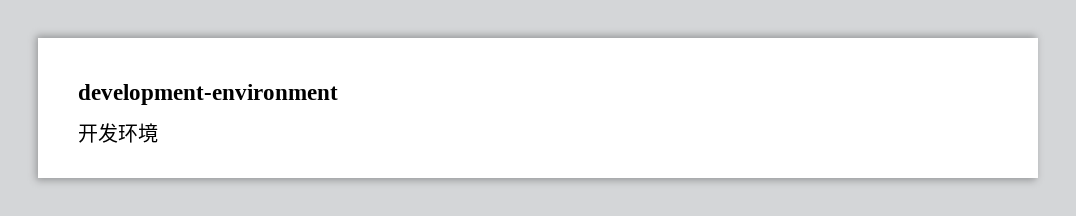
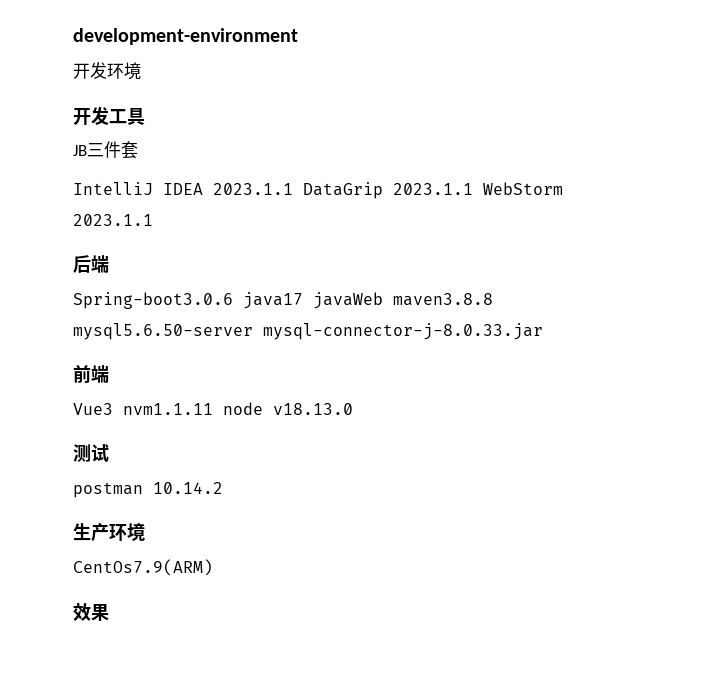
(158, 133) none -> [73,106,145,125] [73,141,138,159] [73,182,563,199] [73,214,153,226] [73,255,109,273] [73,292,493,309] [73,323,543,340] [73,365,109,384] [73,402,353,415] [73,444,109,462] [73,482,223,498] [73,523,145,542] [73,559,213,576] [73,602,109,621] // 开发工具 // JB三件套 // IntelliJ IDEA 2023.1.1 DataGrip 2023.1.1 WebStorm 2023.1.1 // 后端 // Spring-boot3.0.6 java17 javaWeb maven3.8.8 mysql5.6.50-server mysql-connector-j-8.0.33.jar // 前端 // Vue3 nvm1.1.11 node v18.13.0 // 测试 // postman 10.14.2 // 生产环境 // CentOs7.9(ARM) // 效果

